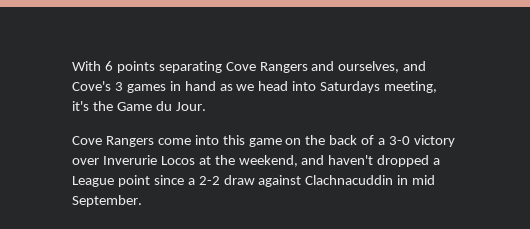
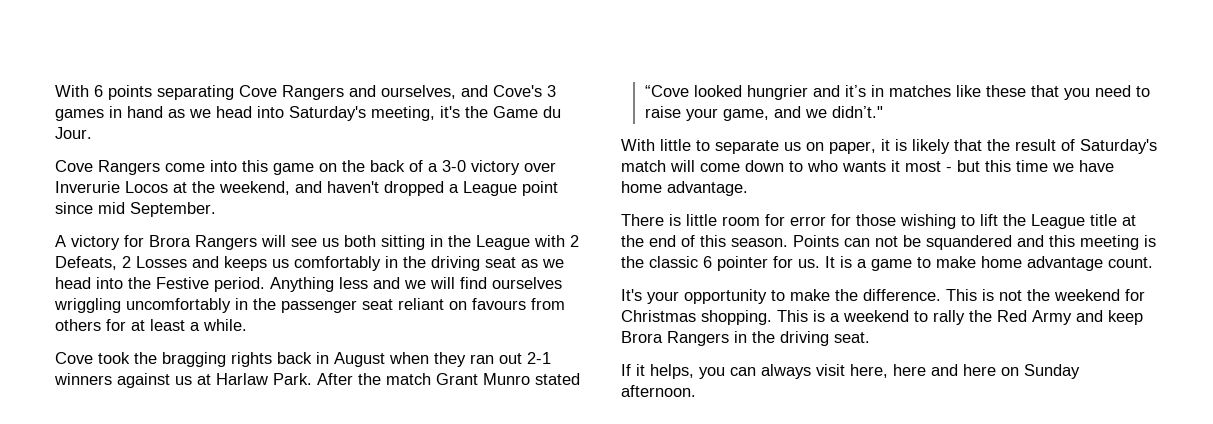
[320,81,381,93] Saturdays -> [289,106,366,121] Saturday's
[187,175,436,187] [72,195,142,207] a 2-2 draw against Clachnacuddin in mid September. -> [98,202,216,217] [55,235,579,250] [55,256,564,271] [55,277,562,292] [54,298,565,313] [55,319,247,331] [55,352,551,367] [54,373,580,388] [644,85,1150,100] [644,106,883,121] [621,139,1157,154] [621,160,1114,172] [621,181,748,196] [621,214,1136,229] [621,235,1156,250] [621,256,1153,271] [621,289,1145,304] [621,310,1143,325] [621,331,870,346] [621,364,1080,379] [621,385,696,397] mid September. // A victory for Brora Rangers will see us both sitting in the League with 2 Defeats, 2 Losses and keeps us comfortably in the driving seat as we head into the Festive period. Anything less and we will find ourselves wriggling uncomfortably in the passenger seat reliant on favours from others for at least a while. // Cove took the bragging rights back in August when they ran out 2-1 winners against us at Harlaw Park. After the match Grant Munro stated // “Cove looked hungrier and it’s in matches like these that you need to raise your game, and we didn’t." // With little to separate us on paper, it is likely that the result of Saturday's match will come down to who wants it most - but this time we have home advantage. // There is little room for error for those wishing to lift the League title at the end of this season. Points can not be squandered and this meeting is the classic 6 pointer for us. It is a game to make home advantage count. // It's your opportunity to make the difference. This is not the weekend for Christmas shopping. This is a weekend to rally the Red Army and keep Brora Rangers in the driving seat. // If it helps, you can always visit here, here and here on Sunday afternoon.

